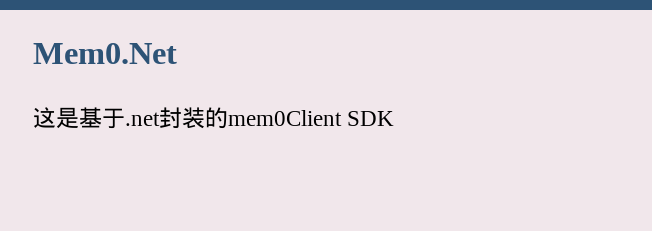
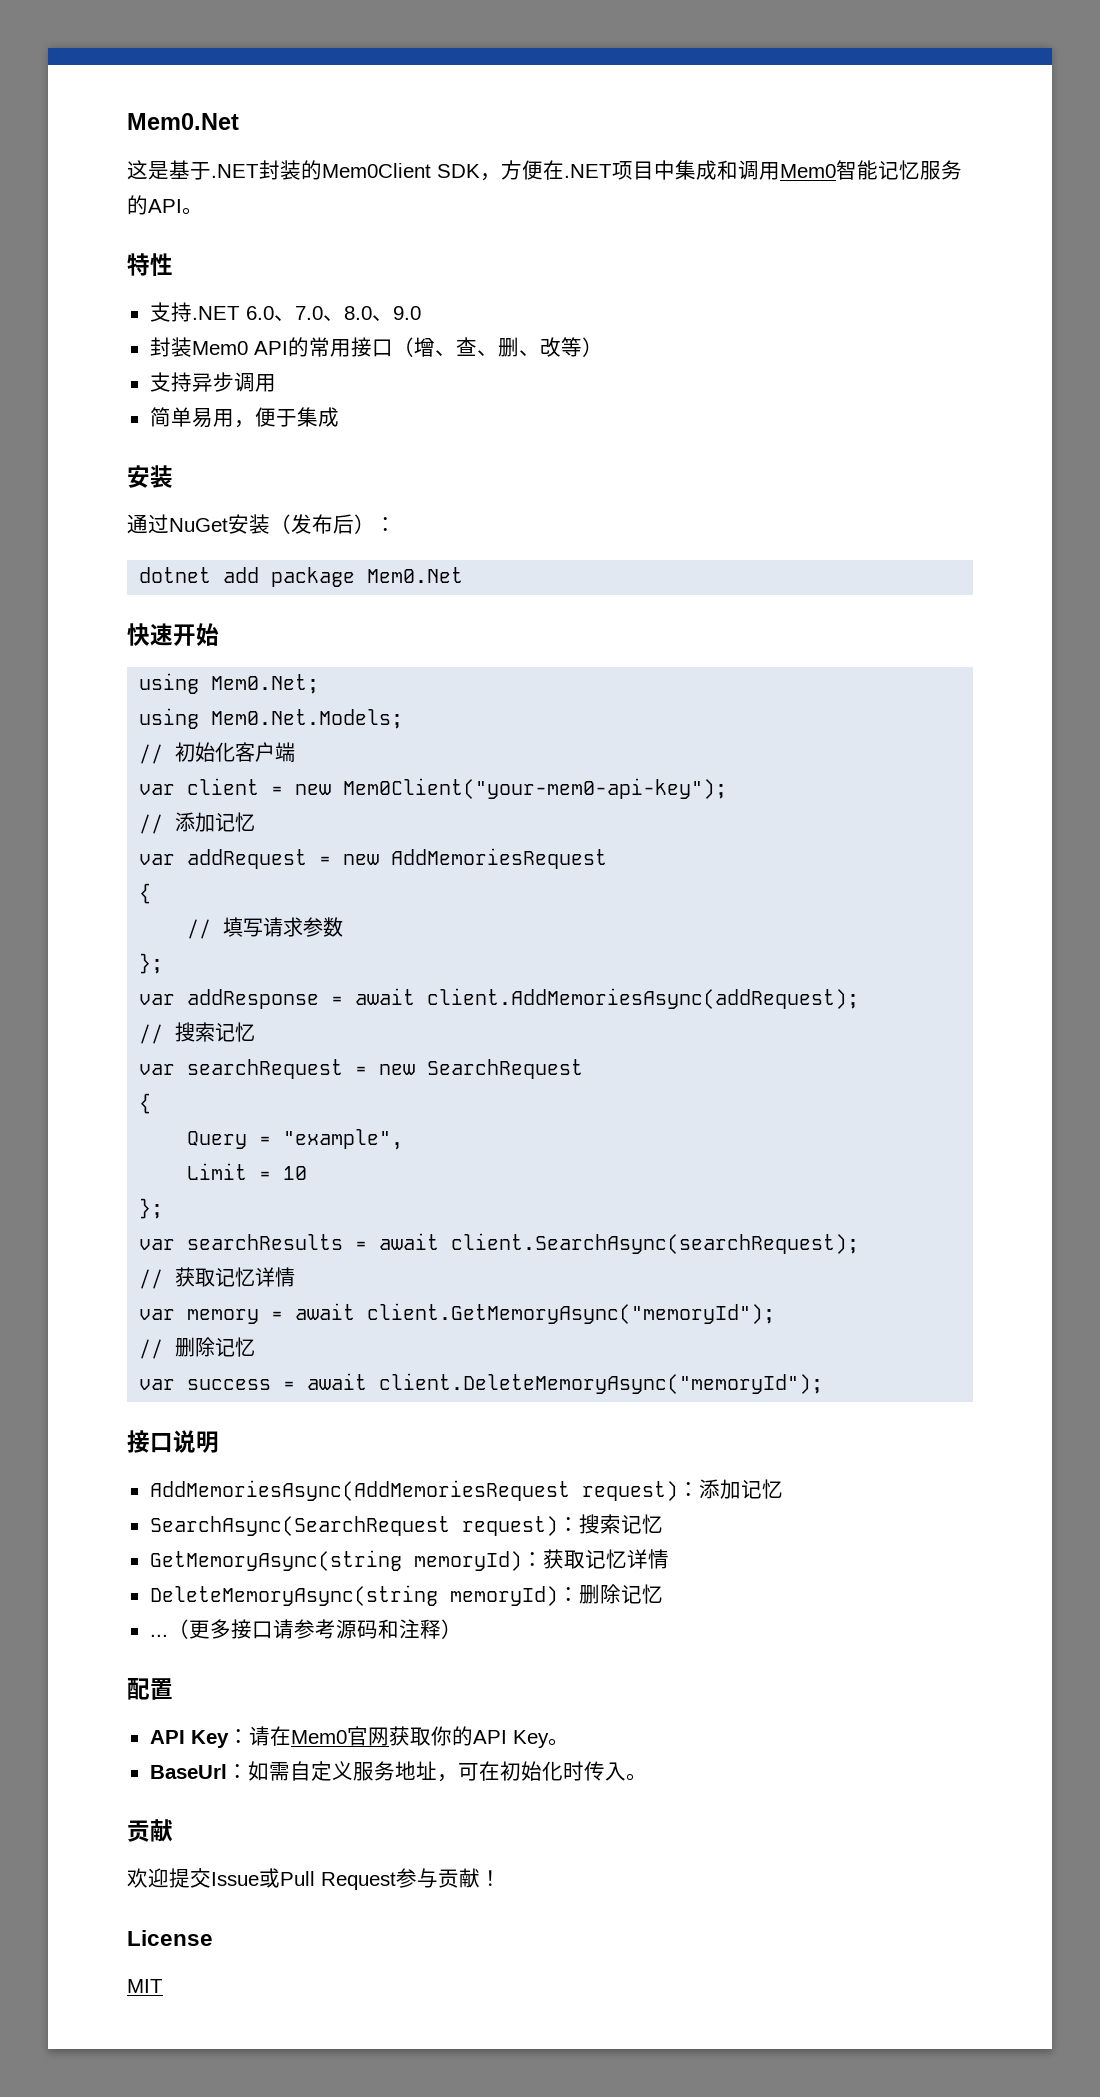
[125,107,395,129] .net封装的mem0Client SDK -> [211,160,962,181] [127,195,203,215] [127,253,173,276] [149,302,421,322] [149,337,603,357] [149,372,276,392] [149,407,339,428] [127,465,173,488] [127,514,396,534] [139,567,464,587] [127,623,219,646] [139,673,320,694] [139,708,404,729] [139,742,296,764] [139,778,728,799] [139,812,256,834] [139,848,608,869] [139,883,152,904] [187,917,344,939] [139,953,164,974] [139,988,860,1009] [139,1022,256,1044] [139,1059,584,1079] [139,1093,152,1114] [187,1129,404,1150] [187,1163,308,1180] [139,1198,164,1219] [139,1233,860,1254] [139,1267,296,1289] [139,1303,776,1324] [139,1337,256,1359] [139,1373,824,1394] [127,1430,219,1453] [149,1479,783,1501] [149,1514,663,1536] [149,1549,669,1571] [149,1584,663,1606] [149,1619,462,1639] [127,1678,173,1700] [149,1726,569,1748] [149,1761,647,1782] [127,1819,173,1842] [127,1868,501,1890] [127,1930,213,1946] [127,1979,163,1993] .NET封装的Mem0Client SDK，方便在.NET项目中集成和调用Mem0智能记忆服务的API。 // 特性 // 支持.NET 6.0、7.0、8.0、9.0 // 封装Mem0 API的常用接口（增、查、删、改等） // 支持异步调用 // 简单易用，便于集成 // 安装 // 通过NuGet安装（发布后）： // dotnet add package Mem0.Net // 快速开始 // using Mem0.Net; // using Mem0.Net.Models; // // 初始化客户端 // var client = new Mem0Client("your-mem0-api-key"); // // 添加记忆 // var addRequest = new AddMemoriesRequest // { // // 填写请求参数 // }; // var addResponse = await client.AddMemoriesAsync(addRequest); // // 搜索记忆 // var searchRequest = new SearchRequest // { // Query = "example", // Limit = 10 // }; // var searchResults = await client.SearchAsync(searchRequest); // // 获取记忆详情 // var memory = await client.GetMemoryAsync("memoryId"); // // 删除记忆 // var success = await client.DeleteMemoryAsync("memoryId"); // 接口说明 // AddMemoriesAsync(AddMemoriesRequest request)：添加记忆 // SearchAsync(SearchRequest request)：搜索记忆 // GetMemoryAsync(string memoryId)：获取记忆详情 // DeleteMemoryAsync(string memoryId)：删除记忆 // ...（更多接口请参考源码和注释） // 配置 // API Key：请在Mem0官网获取你的API Key。 // BaseUrl：如需自定义服务地址，可在初始化时传入。 // 贡献 // 欢迎提交Issue或Pull Request参与贡献！ // License // MIT

